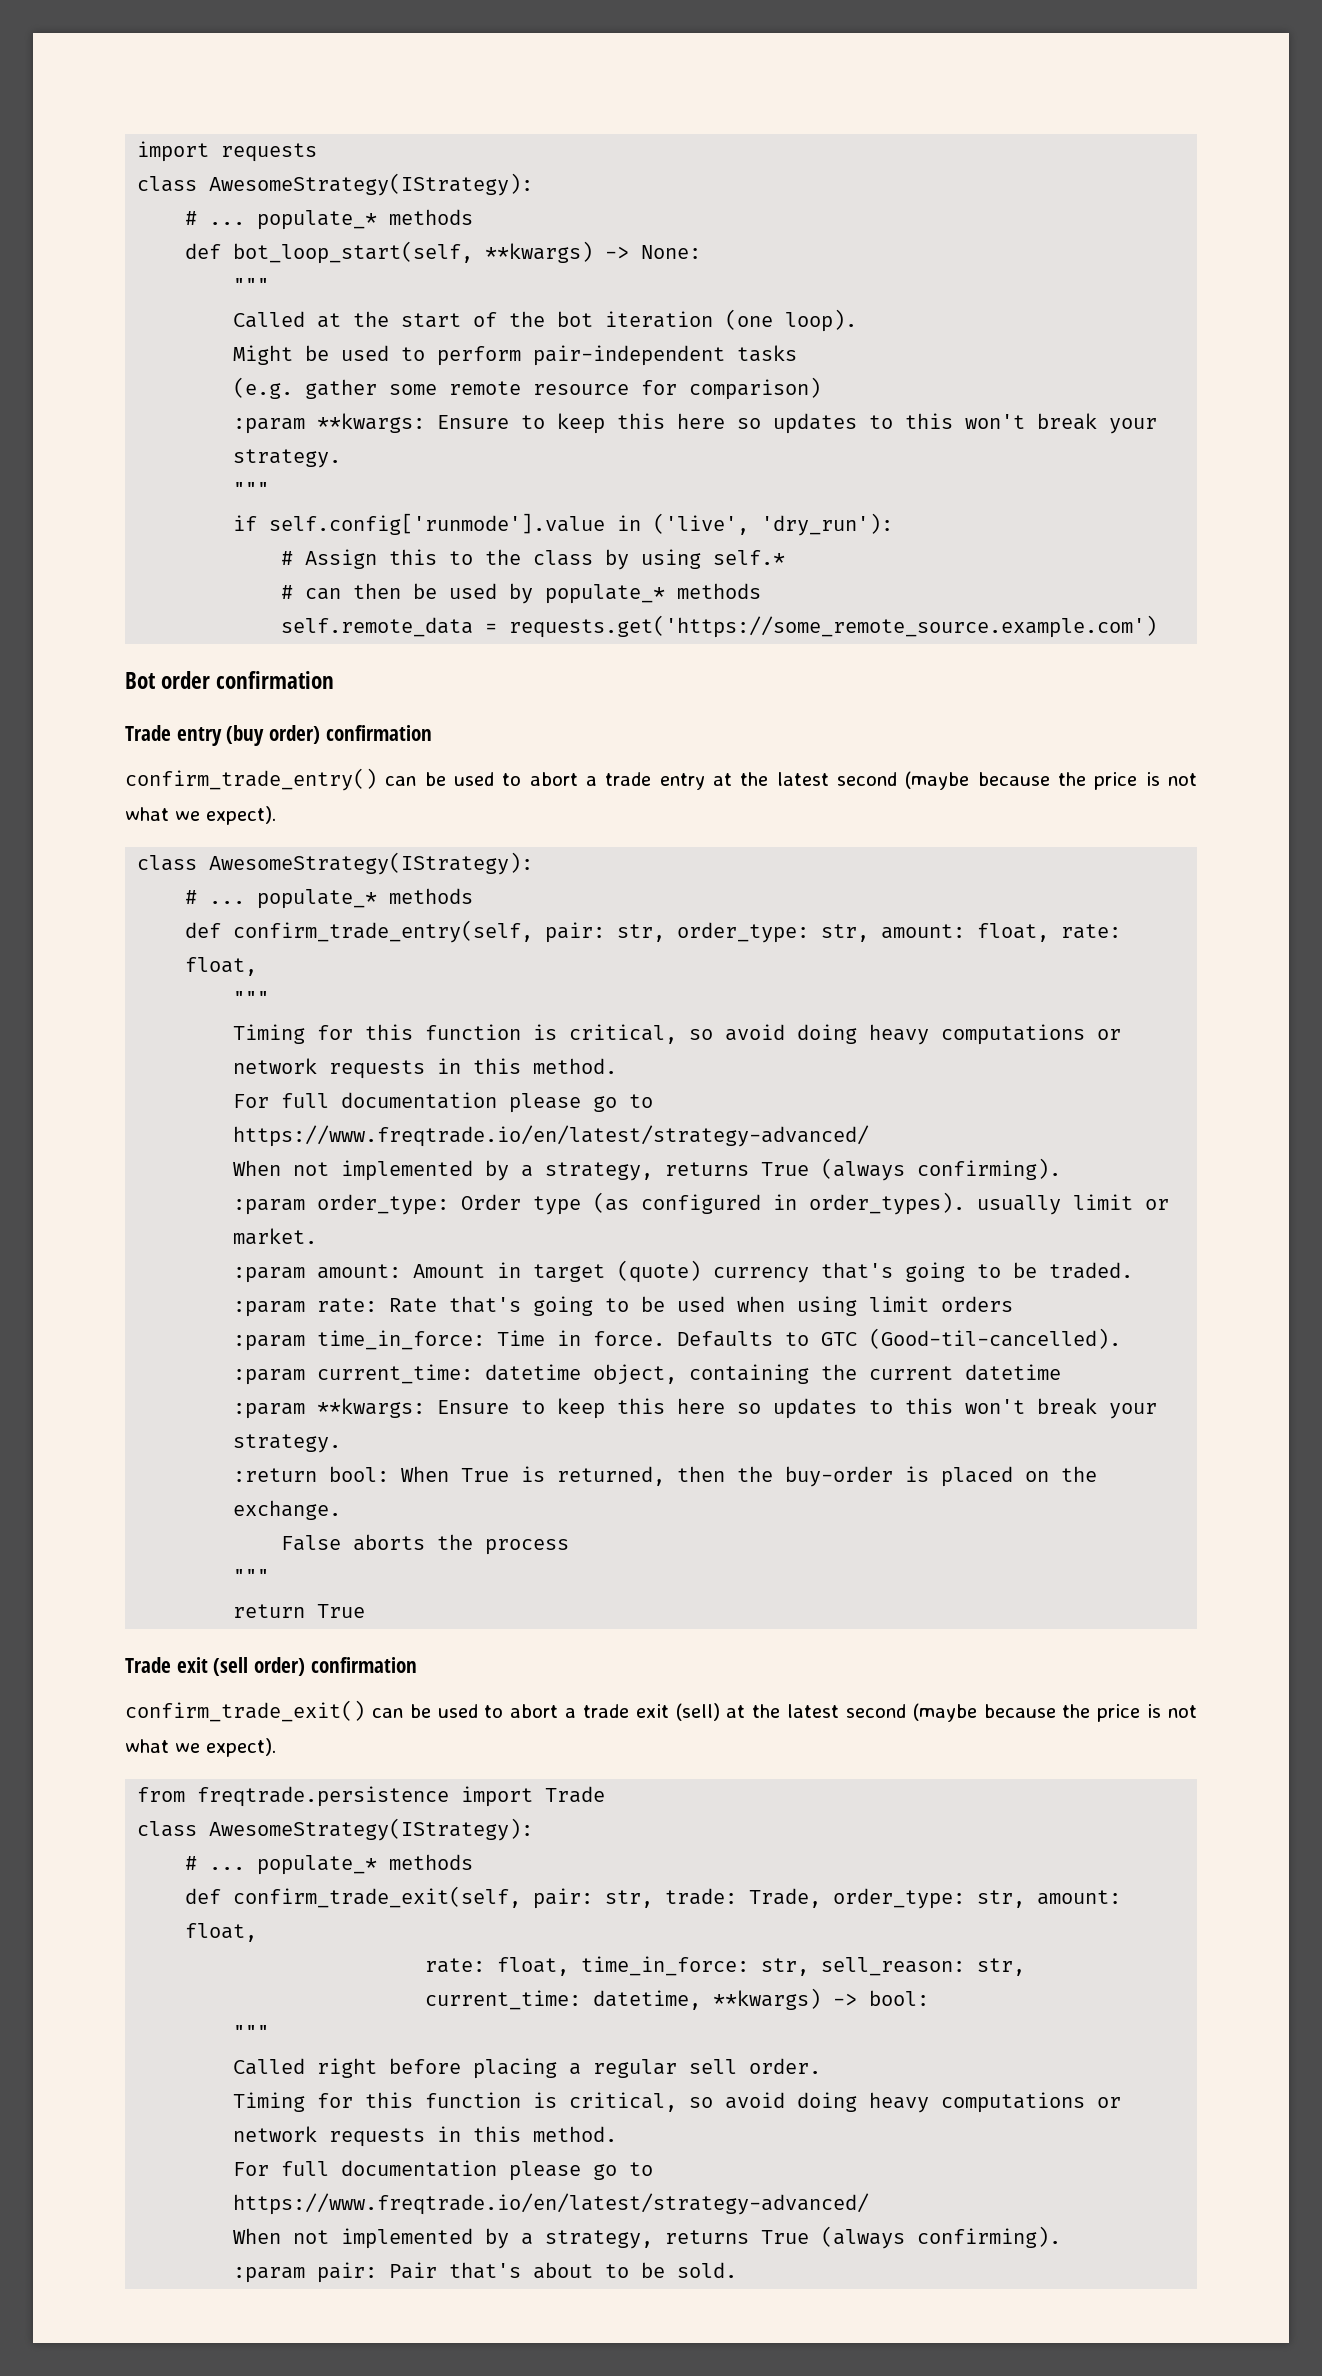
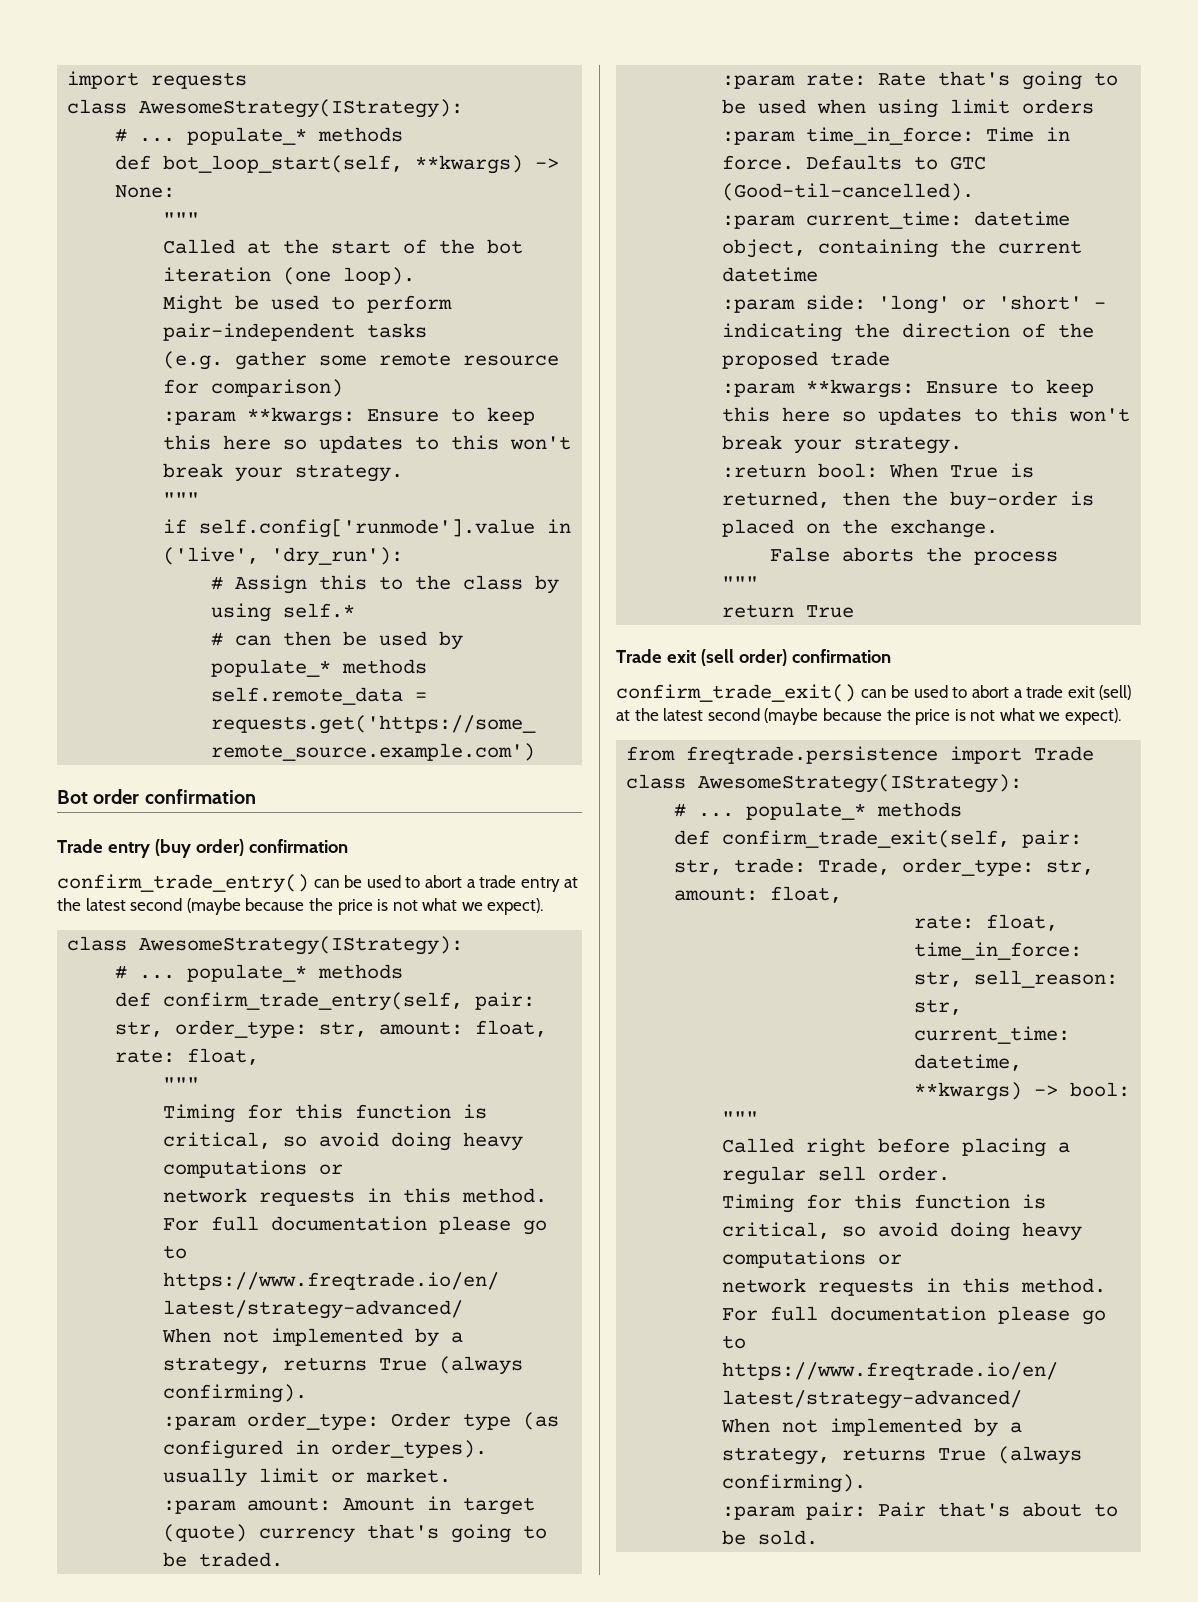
(1062, 1372) none -> [722,295,1107,314] [722,323,1095,342] [722,351,891,369] // :param side: 'long' or 'short' - indicating the direction of the proposed trade

